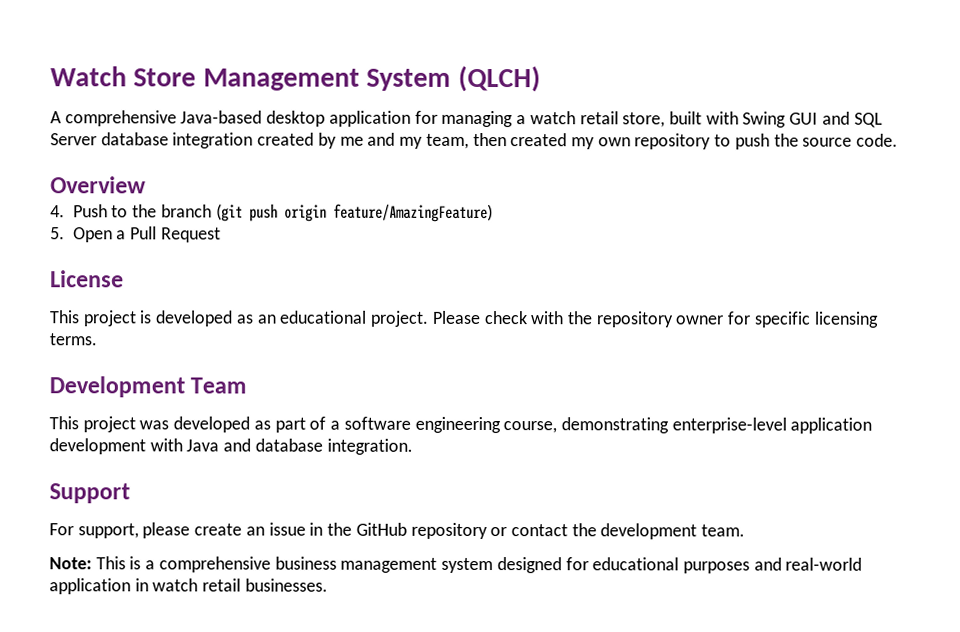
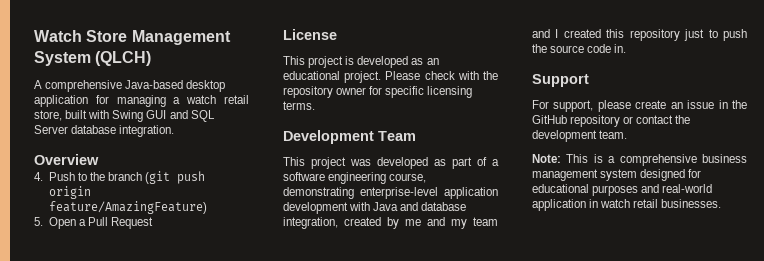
[172,132,899,150] integration created by me and my team, then created my own repository to push the source code. -> [119,125,175,137] integration.
[326,438,413,455] integration. -> [283,217,498,229] [532,29,747,41] [532,44,627,53] integration, created by me and my team and I created this repository just to push the source code in.

